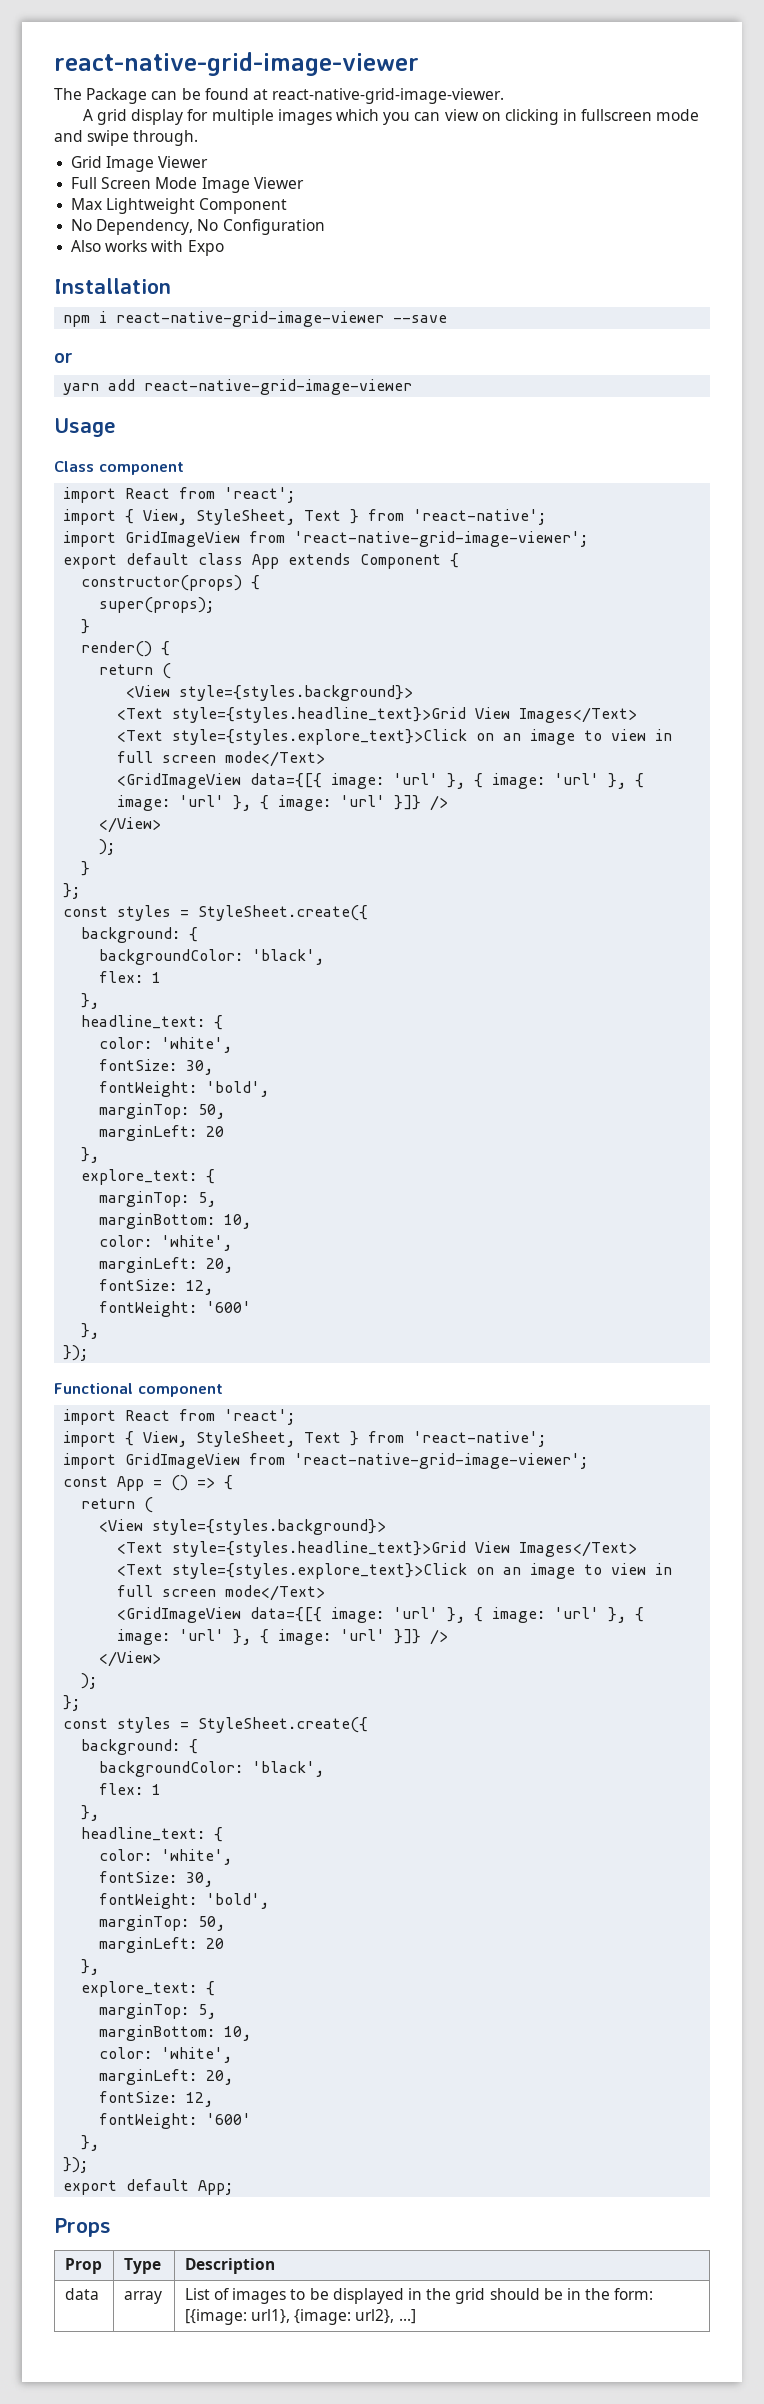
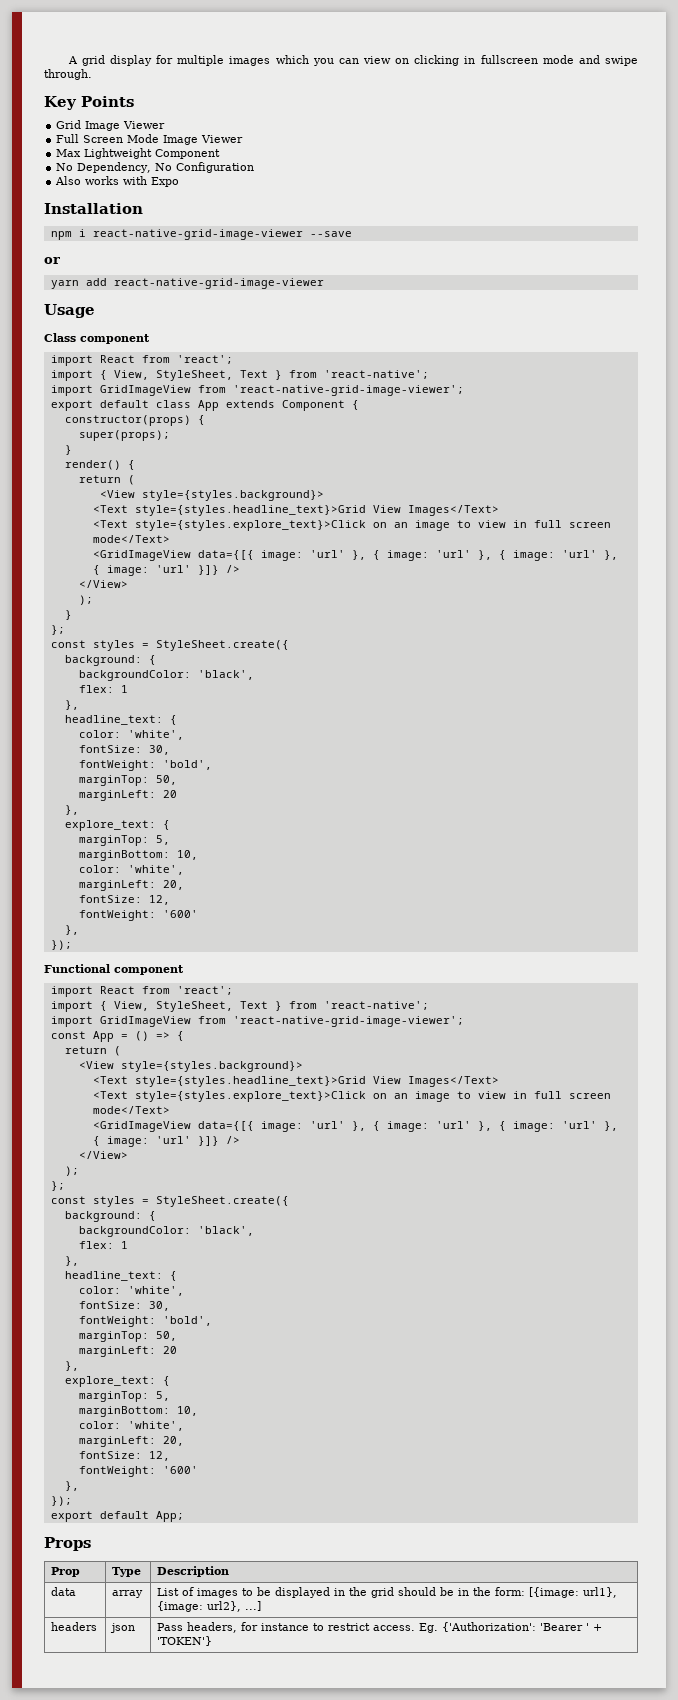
[54,52,419,76] [54,88,505,104] react-native-grid-image-viewer // The Package can be found at react-native-grid-image-viewer. // -> (67, 60) none
(199, 138) none -> [44,96,134,110] // Key Points
(416, 2316) none -> [51,1622,98,1631] [110,1623,136,1633] [157,1622,603,1633] [157,1636,213,1646] // headers | json | Pass headers, for instance to restrict access. Eg. {'Authorization': 'Bearer ' + 'TOKEN'}

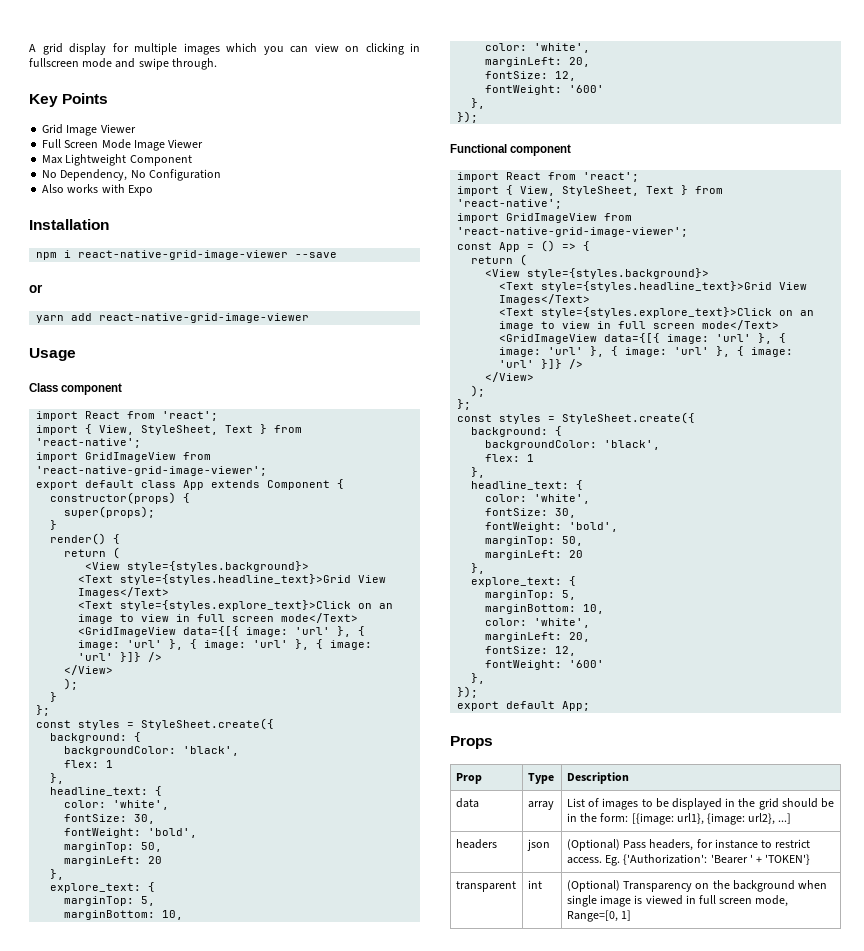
(136, 1628) none -> [566,839,620,851] (Optional)
(213, 1641) none -> [455,881,516,892] [527,880,542,889] [566,880,828,892] [566,895,789,907] [566,910,632,922] // transparent | int | (Optional) Transparency on the background when single image is viewed in full screen mode, Range=[0, 1]

